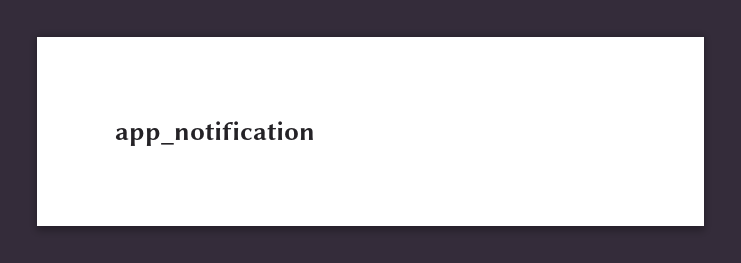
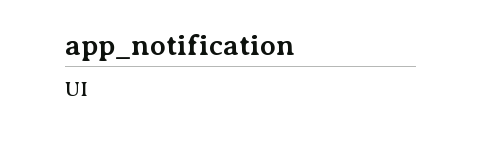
(315, 133) none -> [65,82,88,96] // UI

